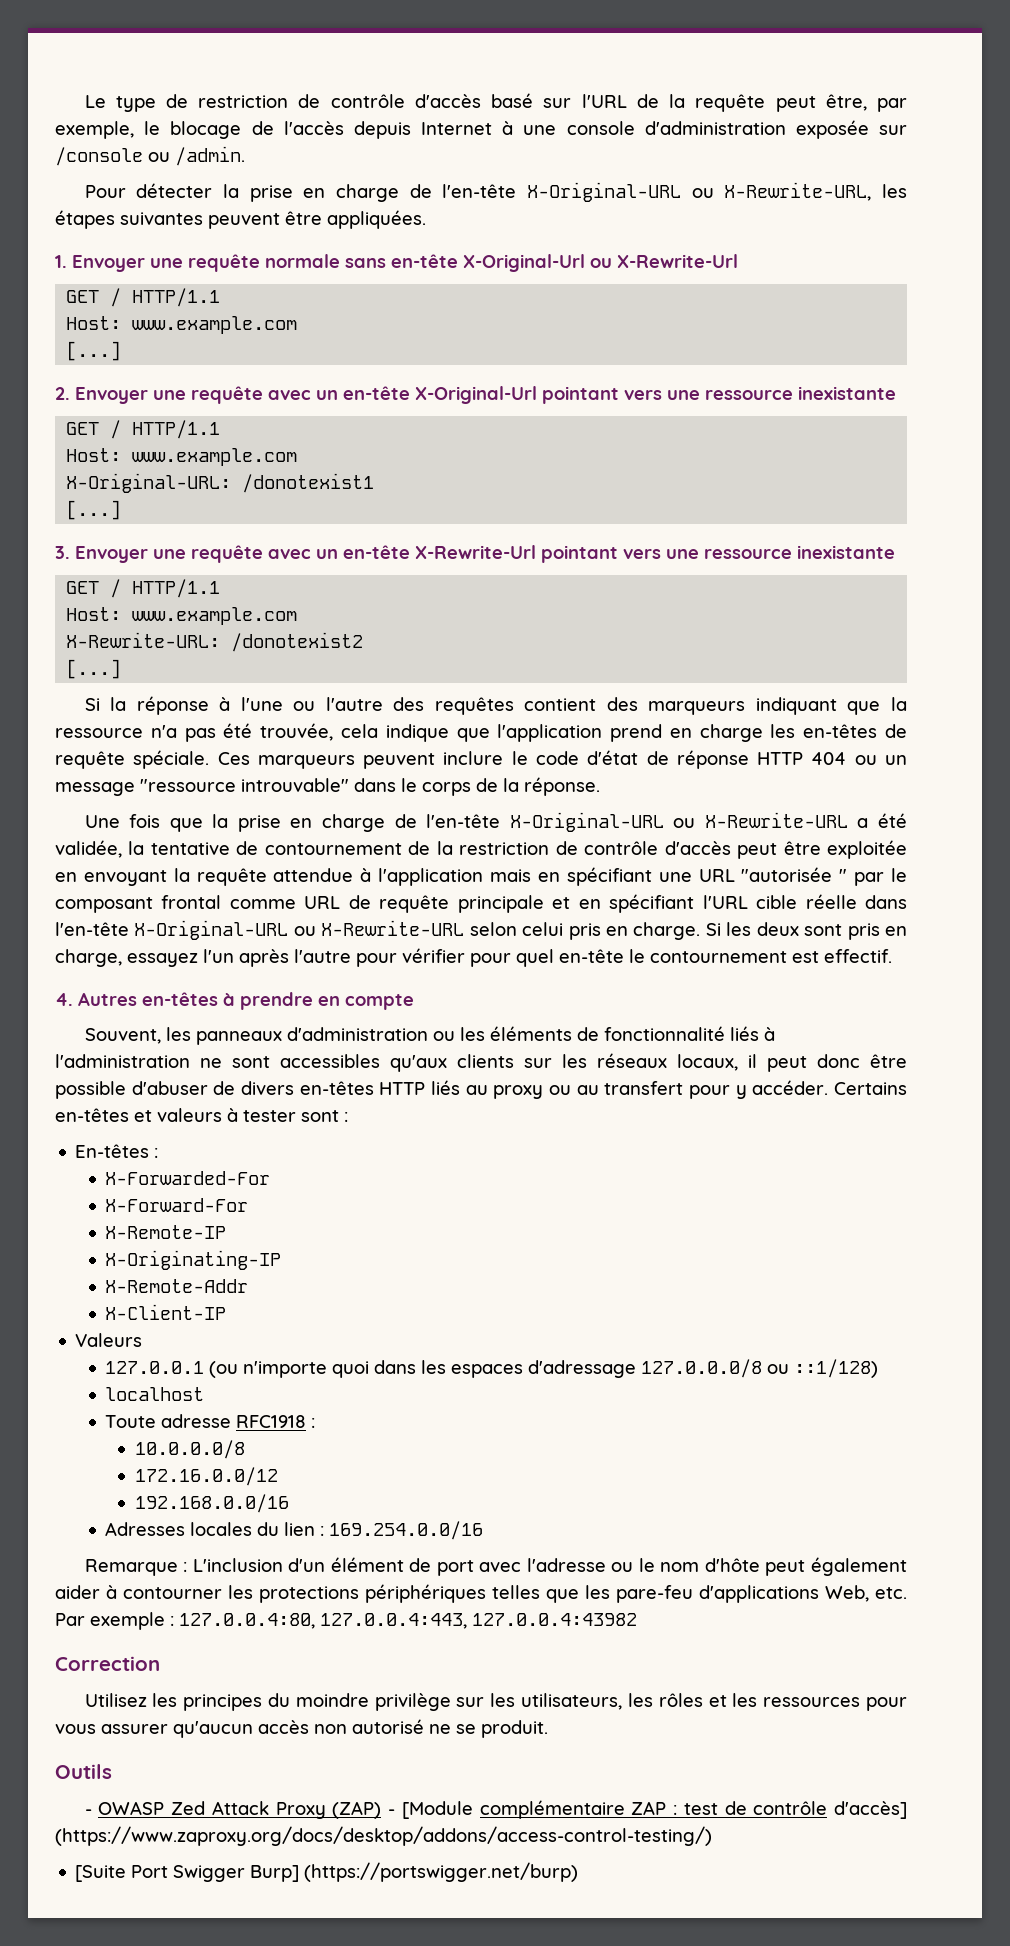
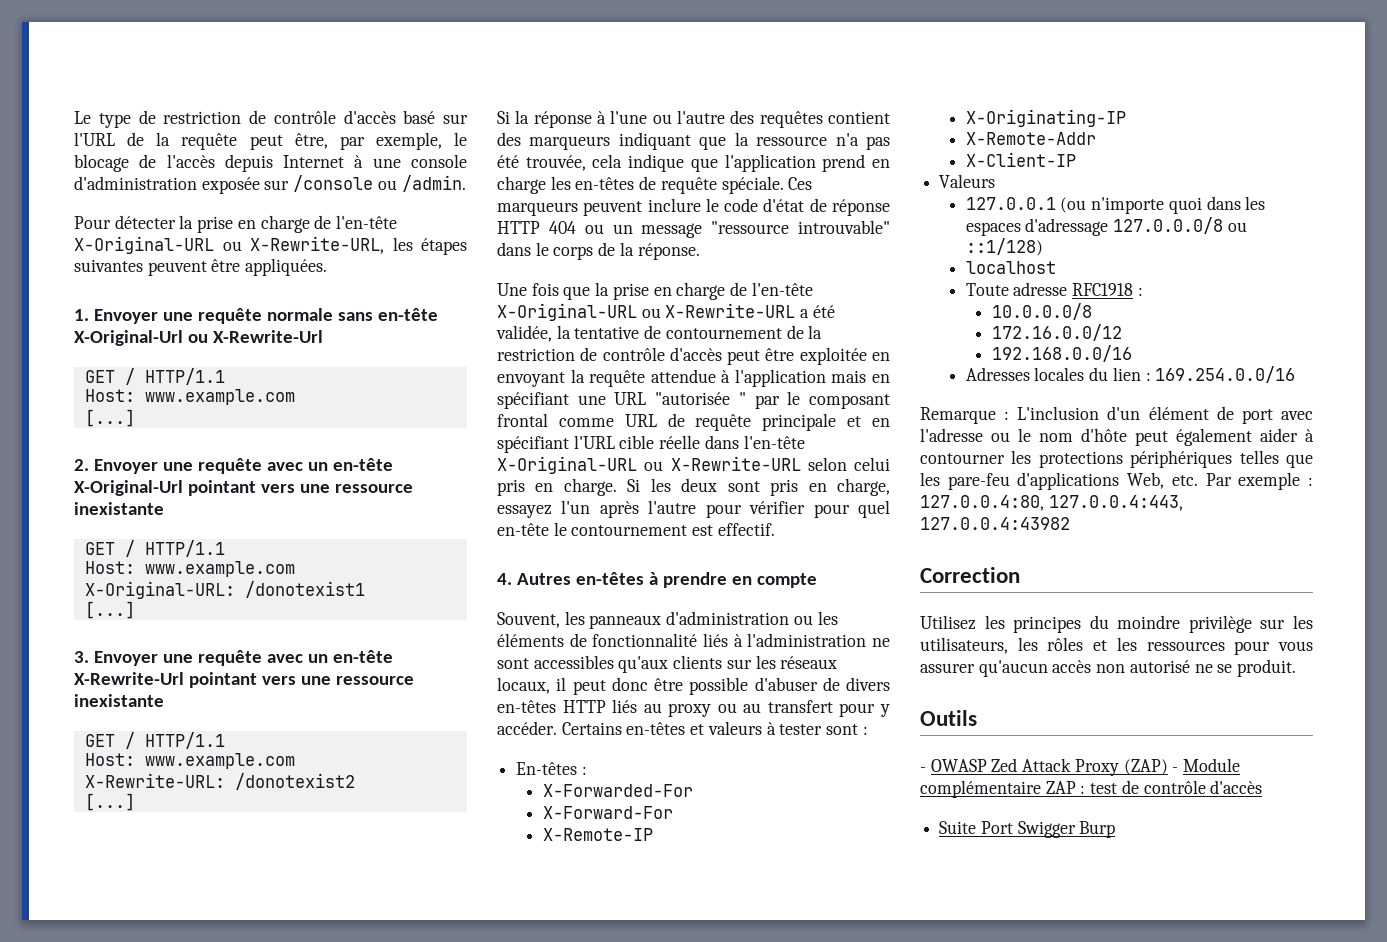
[401,1801,473,1819] [Module -> [1183,758,1241,772] Module
[833,1801,907,1819] [55,1826,712,1846] [75,1862,579,1882] d'accès] (https://www.zaproxy.org/docs/desktop/addons/access-control-testing/) // [Suite Port Swigger Burp] (https://portswigger.net/burp) -> [1210,780,1263,794] [939,821,1116,838] d'accès // Suite Port Swigger Burp

